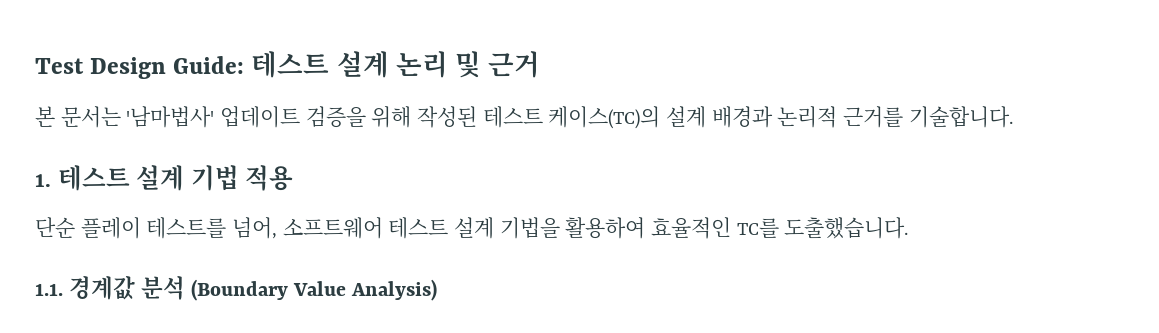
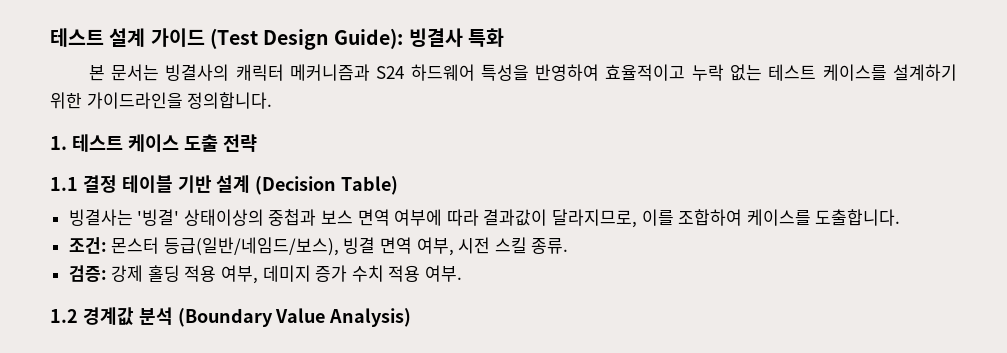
[35,51,541,79] [35,106,1013,129] [35,165,294,191] [35,217,909,239] [35,283,63,296] Test Design Guide: 테스트 설계 논리 및 근거 // 본 문서는 '남마법사' 업데이트 검증을 위해 작성된 테스트 케이스(TC)의 설계 배경과 논리적 근거를 기술합니다. // 1. 테스트 설계 기법 적용 // 단순 플레이 테스트를 넘어, 소프트웨어 테스트 설계 기법을 활용하여 효율적인 TC를 도출했습니다. // 1.1. -> [50,28,504,50] [88,64,957,81] [50,92,273,109] [50,134,257,152] [50,175,399,195] [68,209,901,228] [68,237,569,256] [68,265,463,284] [50,309,78,323] 테스트 설계 가이드 (Test Design Guide): 빙결사 특화 // 본 문서는 빙결사의 캐릭터 메커니즘과 S24 하드웨어 특성을 반영하여 효율적이고 누락 없는 테스트 케이스를 설계하기 위한 가이드라인을 정의합니다. // 1. 테스트 케이스 도출 전략 // 1.1 결정 테이블 기반 설계 (Decision Table) // 빙결사는 '빙결' 상태이상의 중첩과 보스 면역 여부에 따라 결과값이 달라지므로, 이를 조합하여 케이스를 도출합니다. // 조건: 몬스터 등급(일반/네임드/보스), 빙결 면역 여부, 시전 스킬 종류. // 검증: 강제 홀딩 적용 여부, 데미지 증가 수치 적용 여부. // 1.2

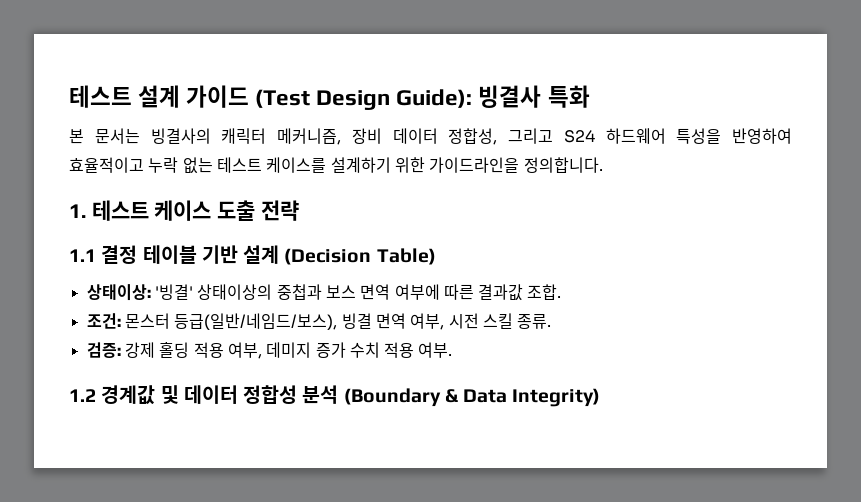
[289,64,370,81] 메커니즘과 -> [277,128,553,145] 메커니즘, 장비 데이터 정합성, 그리고
[68,209,133,226] 빙결사는 -> [86,284,151,301] 상태이상:
[446,209,901,228] 따라 결과값이 달라지므로, 이를 조합하여 케이스를 도출합니다. -> [443,284,562,301] 따른 결과값 조합.
[138,307,412,327] 분석 (Boundary Value Analysis) -> [160,385,601,407] 및 데이터 정합성 분석 (Boundary & Data Integrity)

